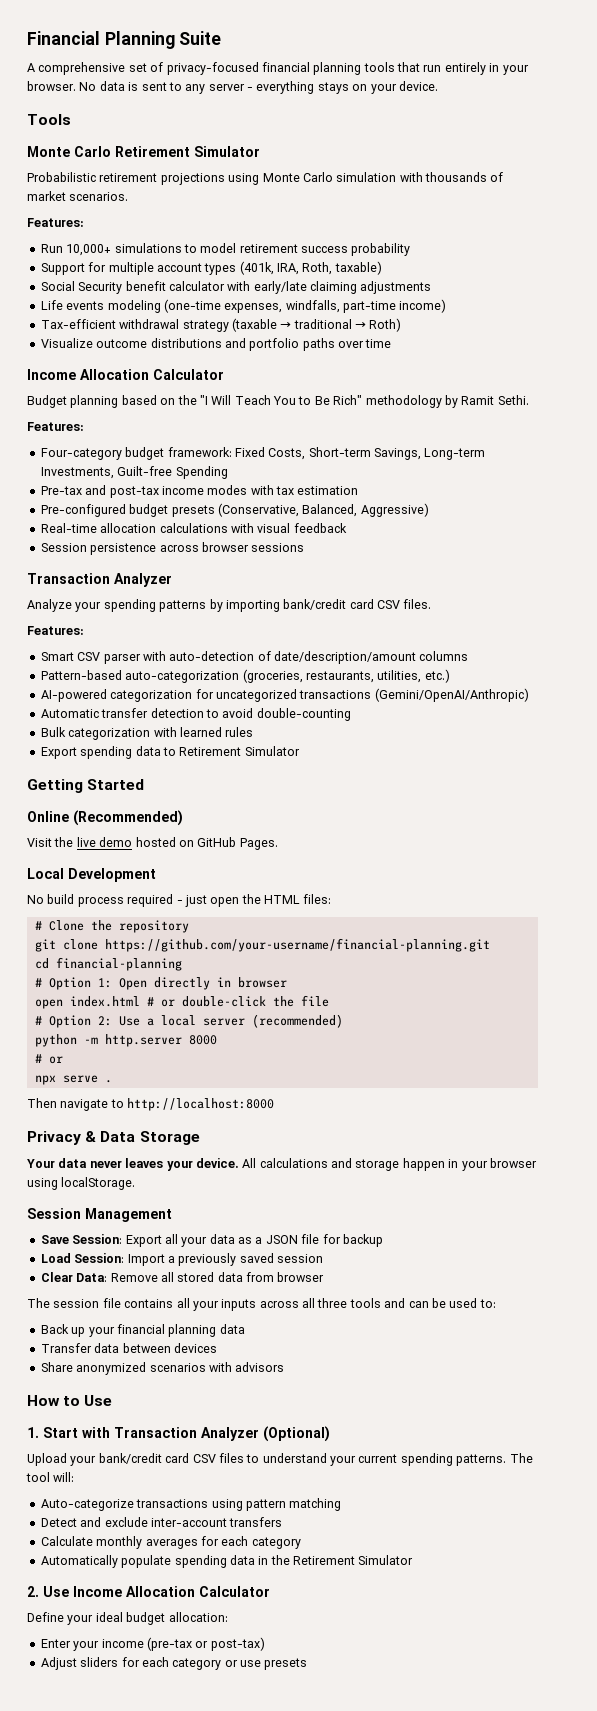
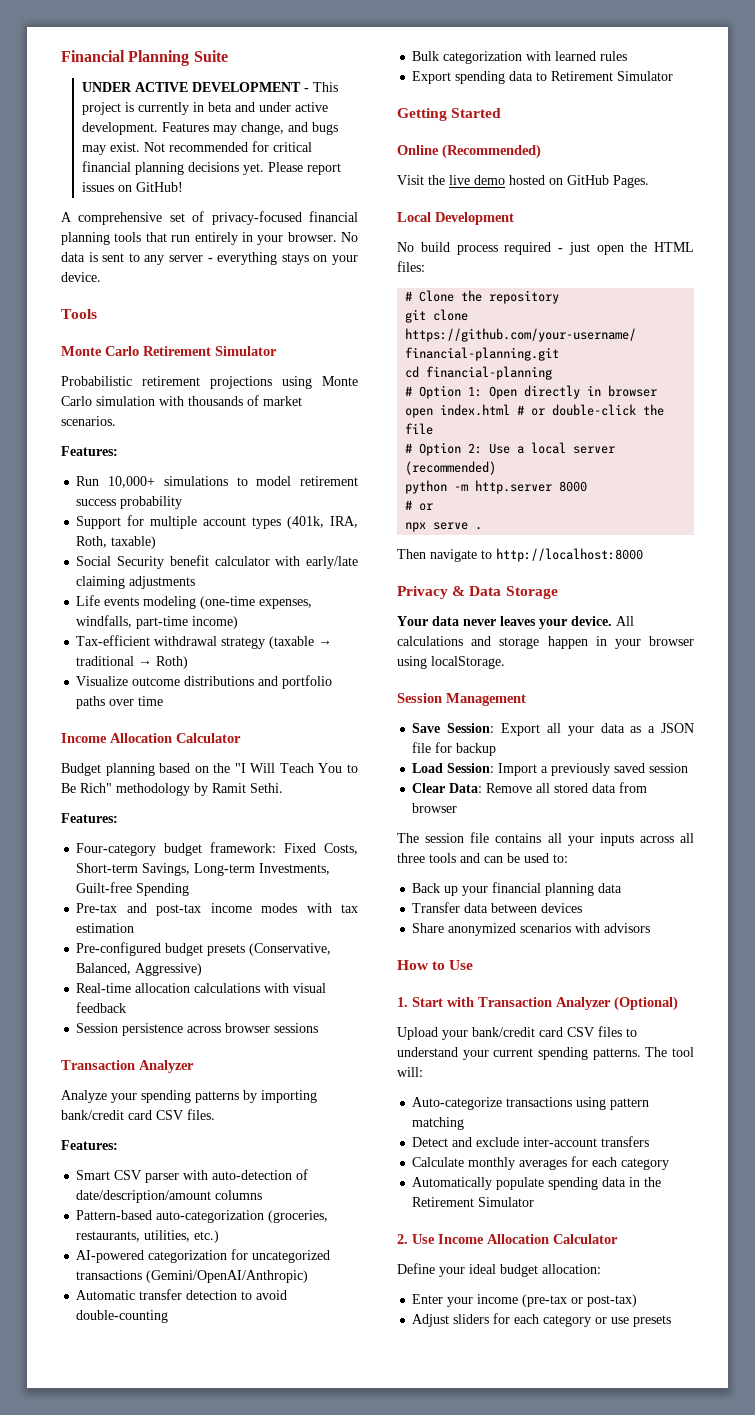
(222, 38) none -> [81,82,338,92] [81,102,328,115] [81,122,338,135] [81,141,312,155] [81,161,341,175] [81,182,183,192] // UNDER ACTIVE DEVELOPMENT - This project is currently in beta and under active development. Features may change, and bugs may exist. Not recommended for critical financial planning decisions yet. Please report issues on GitHub!

